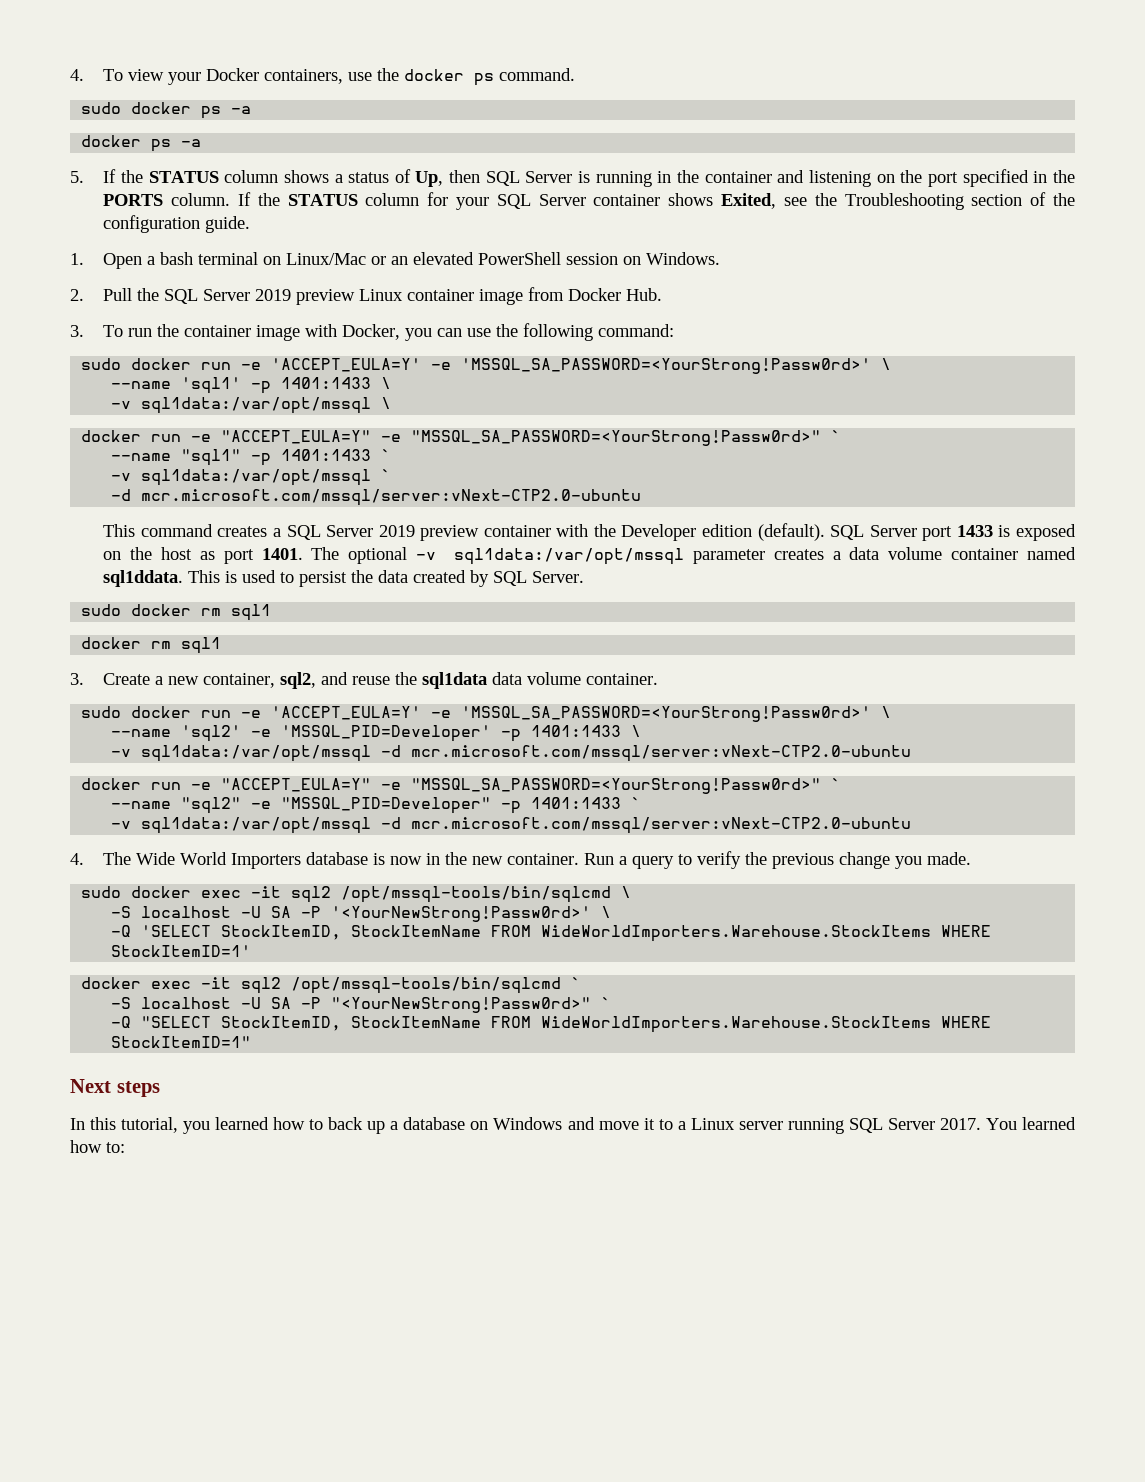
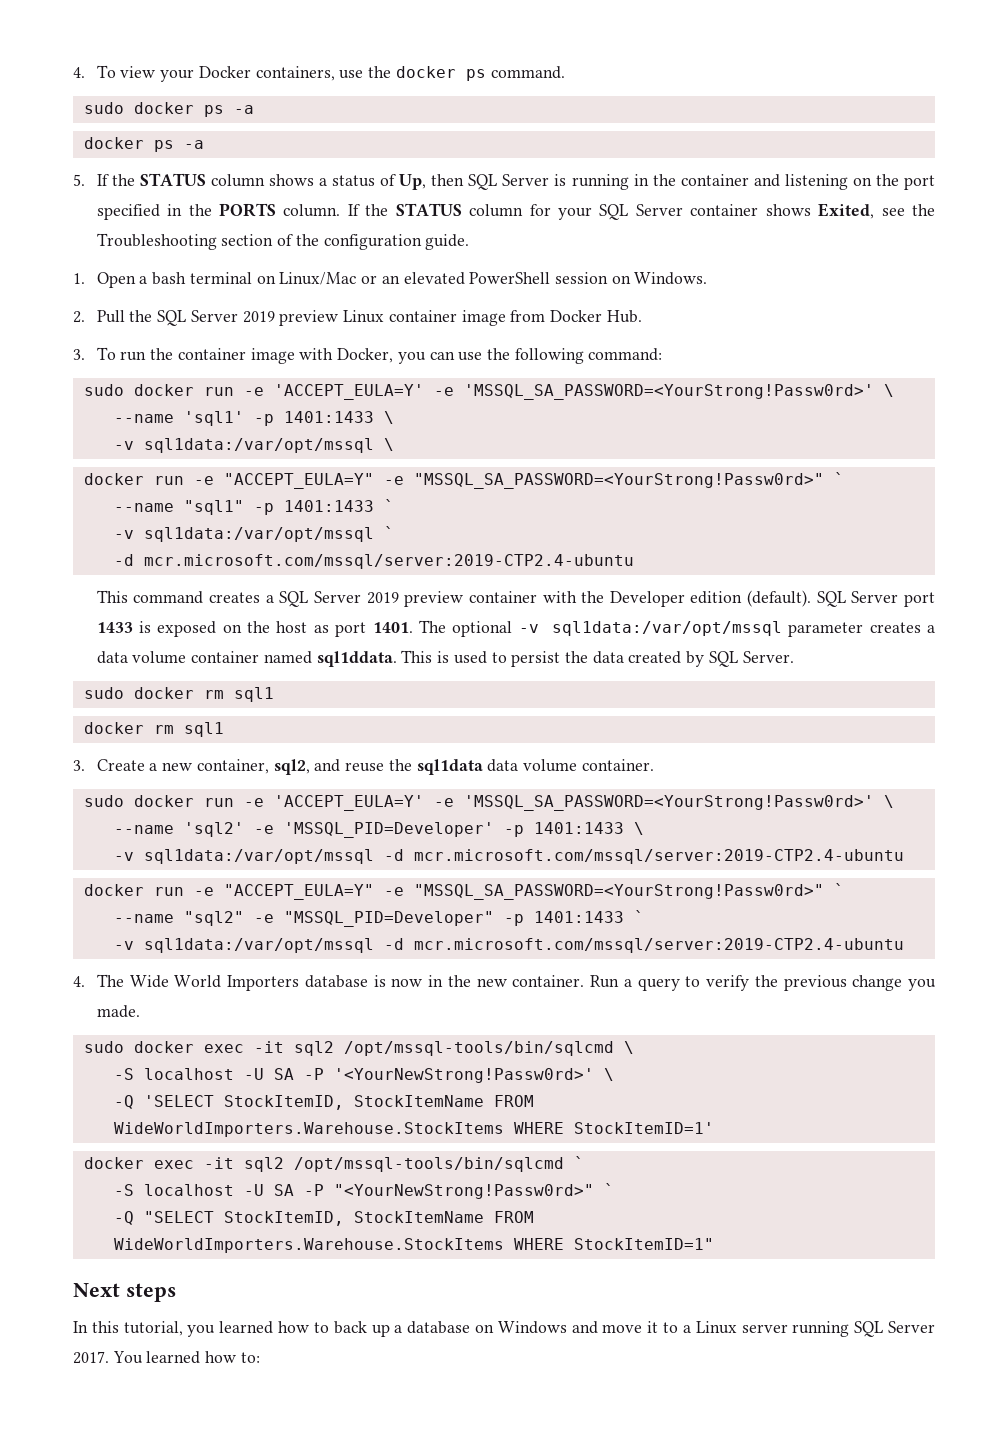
[141,489,642,506] mcr.microsoft.com/mssql/server:vNext-CTP2.0-ubuntu -> [143,554,634,569] mcr.microsoft.com/mssql/server:2019-CTP2.4-ubuntu
[411,745,912,762] mcr.microsoft.com/mssql/server:vNext-CTP2.0-ubuntu -> [413,849,904,864] mcr.microsoft.com/mssql/server:2019-CTP2.4-ubuntu
[411,817,912,834] mcr.microsoft.com/mssql/server:vNext-CTP2.0-ubuntu -> [413,938,904,953] mcr.microsoft.com/mssql/server:2019-CTP2.4-ubuntu

